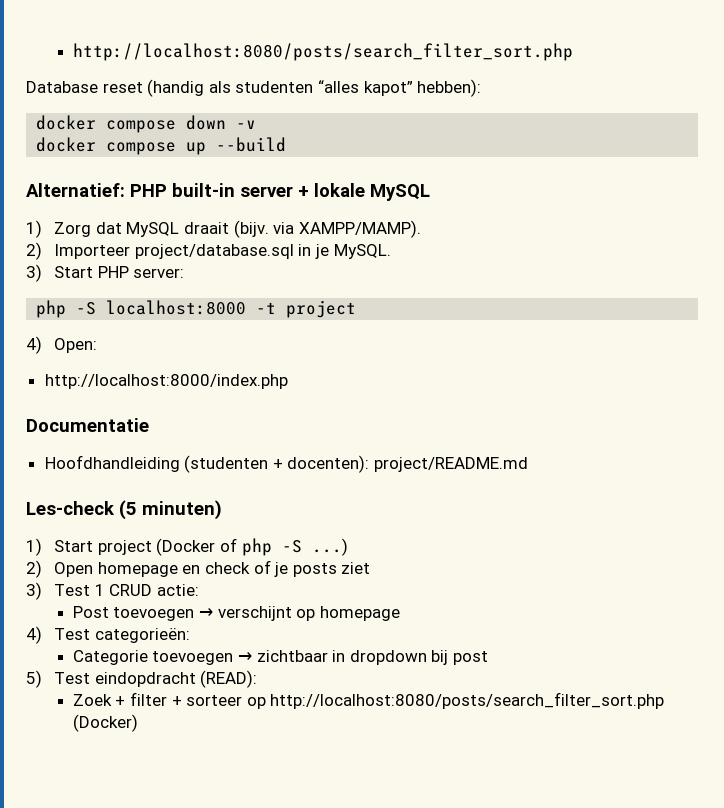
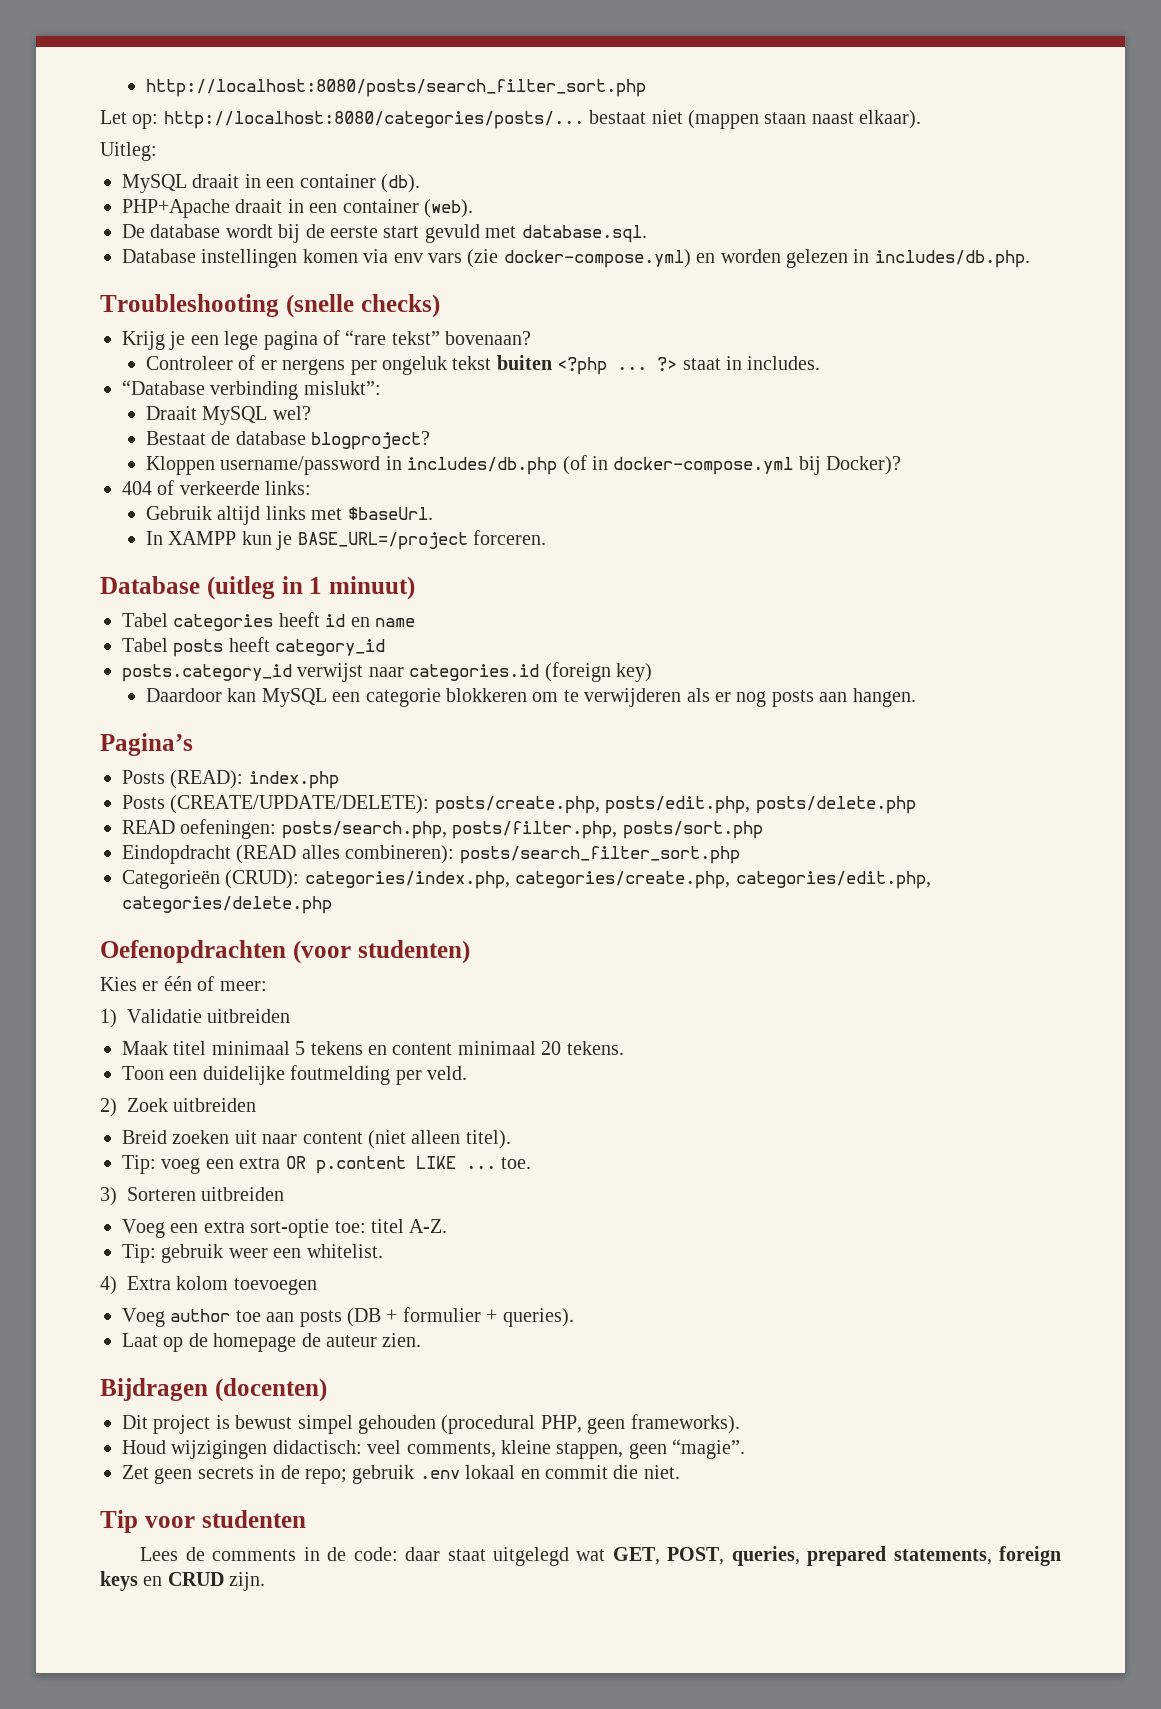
[26,79,482,97] [36,115,257,133] [36,137,287,155] [26,183,430,201] [26,220,421,238] [26,242,391,260] [26,264,185,282] [36,300,357,318] [26,336,98,354] [44,374,288,389] [26,418,149,432] [44,455,529,473] [26,500,222,520] [26,538,348,556] [26,560,371,578] [26,582,199,600] [72,606,400,621] [26,626,190,644] [72,650,489,665] [26,670,258,688] [72,692,665,709] [72,714,138,732] Database reset (handig als studenten “alles kapot” hebben): // docker compose down -v // docker compose up --build // Alternatief: PHP built-in server + lokale MySQL // 1) Zorg dat MySQL draait (bijv. via XAMPP/MAMP). // 2) Importeer project/database.sql in je MySQL. // 3) Start PHP server: // php -S localhost:8000 -t project // 4) Open: // http://localhost:8000/index.php // Documentatie // Hoofdhandleiding (studenten + docenten): project/README.md // Les-check (5 minuten) // 1) Start project (Docker of php -S ...) // 2) Open homepage en check of je posts ziet // 3) Test 1 CRUD actie: // Post toevoegen → verschijnt op homepage // 4) Test categorieën: // Categorie toevoegen → zichtbaar in dropdown bij post // 5) Test eindopdracht (READ): // Zoek + filter + sorteer op http://localhost:8080/posts/search_filter_sort.php (Docker) -> [100,110,922,129] [100,142,157,161] [122,174,420,193] [122,199,473,218] [122,224,647,243] [122,249,1030,268] [100,294,440,318] [122,330,532,350] [145,355,821,375] [122,380,381,400] [145,406,311,425] [145,431,431,450] [145,455,902,475] [122,480,312,495] [145,506,433,525] [145,530,546,550] [100,576,415,600] [122,612,415,631] [122,637,386,657] [122,662,652,682] [145,688,916,707] [100,733,193,756] [122,770,339,789] [122,795,916,814] [122,819,763,839] [122,845,740,864] [122,870,931,889] [122,896,332,914] [100,940,470,964] [100,976,267,991] [100,1009,291,1028] [122,1041,624,1055] [122,1065,467,1085] [100,1098,257,1117] [122,1130,511,1149] [122,1155,531,1174] [100,1187,285,1206] [122,1219,448,1238] [122,1244,383,1263] [100,1276,317,1295] [122,1307,574,1327] [122,1333,422,1352] [100,1378,327,1402] [122,1414,740,1434] [122,1439,746,1459] [122,1465,680,1484] [100,1510,306,1533] [140,1546,1061,1566] [100,1571,266,1591] Let op: http://localhost:8080/categories/posts/... bestaat niet (mappen staan naast elkaar). // Uitleg: // MySQL draait in een container (db). // PHP+Apache draait in een container (web). // De database wordt bij de eerste start gevuld met database.sql. // Database instellingen komen via env vars (zie docker-compose.yml) en worden gelezen in includes/db.php. // Troubleshooting (snelle checks) // Krijg je een lege pagina of “rare tekst” bovenaan? // Controleer of er nergens per ongeluk tekst buiten <?php ... ?> staat in includes. // “Database verbinding mislukt”: // Draait MySQL wel? // Bestaat de database blogproject? // Kloppen username/password in includes/db.php (of in docker-compose.yml bij Docker)? // 404 of verkeerde links: // Gebruik altijd links met $baseUrl. // In XAMPP kun je BASE_URL=/project forceren. // Database (uitleg in 1 minuut) // Tabel categories heeft id en name // Tabel posts heeft category_id // posts.category_id verwijst naar categories.id (foreign key) // Daardoor kan MySQL een categorie blokkeren om te verwijderen als er nog posts aan hangen. // Pagina’s // Posts (READ): index.php // Posts (CREATE/UPDATE/DELETE): posts/create.php, posts/edit.php, posts/delete.php // READ oefeningen: posts/search.php, posts/filter.php, posts/sort.php // Eindopdracht (READ alles combineren): posts/search_filter_sort.php // Categorieën (CRUD): categories/index.php, categories/create.php, categories/edit.php, categories/delete.php // Oefenopdrachten (voor studenten) // Kies er één of meer: // 1) Validatie uitbreiden // Maak titel minimaal 5 tekens en content minimaal 20 tekens. // Toon een duidelijke foutmelding per veld. // 2) Zoek uitbreiden // Breid zoeken uit naar content (niet alleen titel). // Tip: voeg een extra OR p.content LIKE ... toe. // 3) Sorteren uitbreiden // Voeg een extra sort-optie toe: titel A-Z. // Tip: gebruik weer een whitelist. // 4) Extra kolom toevoegen // Voeg author toe aan posts (DB + formulier + queries). // Laat op de homepage de auteur zien. // Bijdragen (docenten) // Dit project is bewust simpel gehouden (procedural PHP, geen frameworks). // Houd wijzigingen didactisch: veel comments, kleine stappen, geen “magie”. // Zet geen secrets in de repo; gebruik .env lokaal en commit die niet. // Tip voor studenten // Lees de comments in de code: daar staat uitgelegd wat GET, POST, queries, prepared statements, foreign keys en CRUD zijn.

